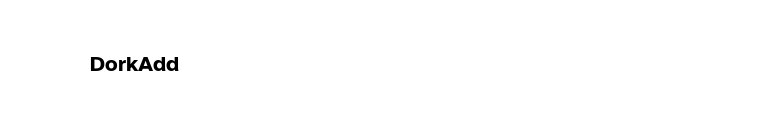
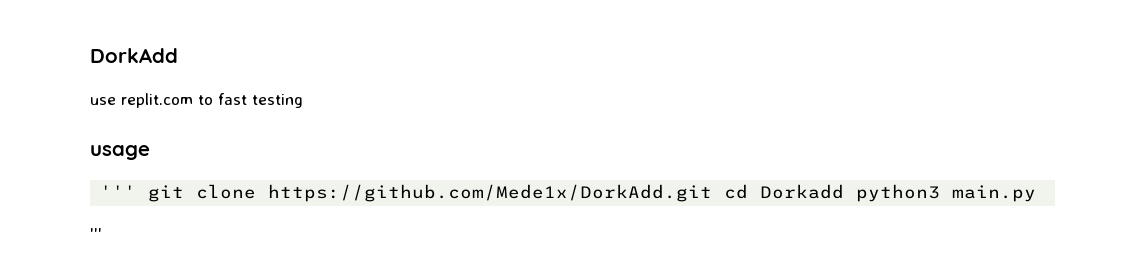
(179, 64) none -> [90,93,303,108] [90,145,150,160] [100,184,1037,202] [90,228,102,240] // use replit.com to fast testing // usage // ''' git clone https://github.com/Mede1x/DorkAdd.git cd Dorkadd python3 main.py // '''

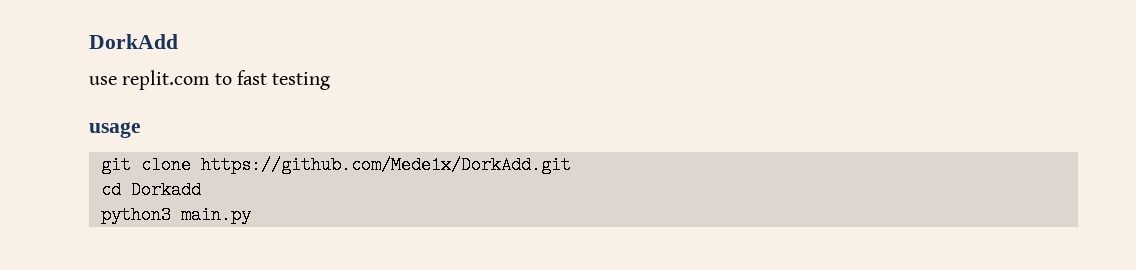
[100,185,137,198] ''' -> (141, 130) none
(713, 193) none -> (571, 165) //
(845, 191) none -> (201, 190) //
[90,228,102,240] // ''' -> (251, 215) none

